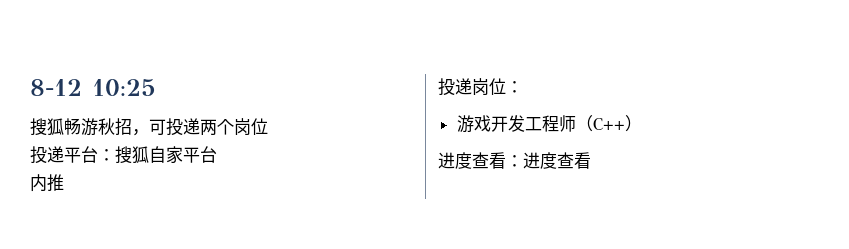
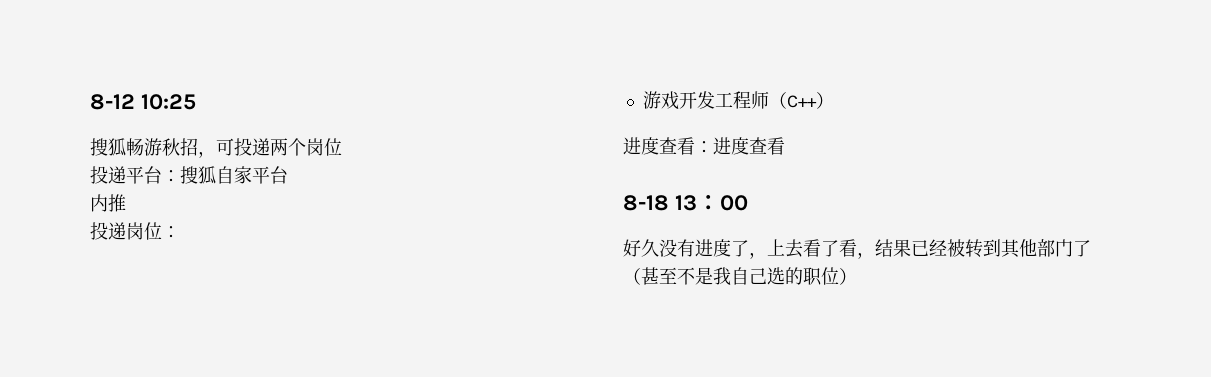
(591, 160) none -> [623,195,749,211] [623,239,1091,259] [623,267,857,286] // 8-18 13：00 // 好久没有进度了，上去看了看，结果已经被转到其他部门了（甚至不是我自己选的职位）

